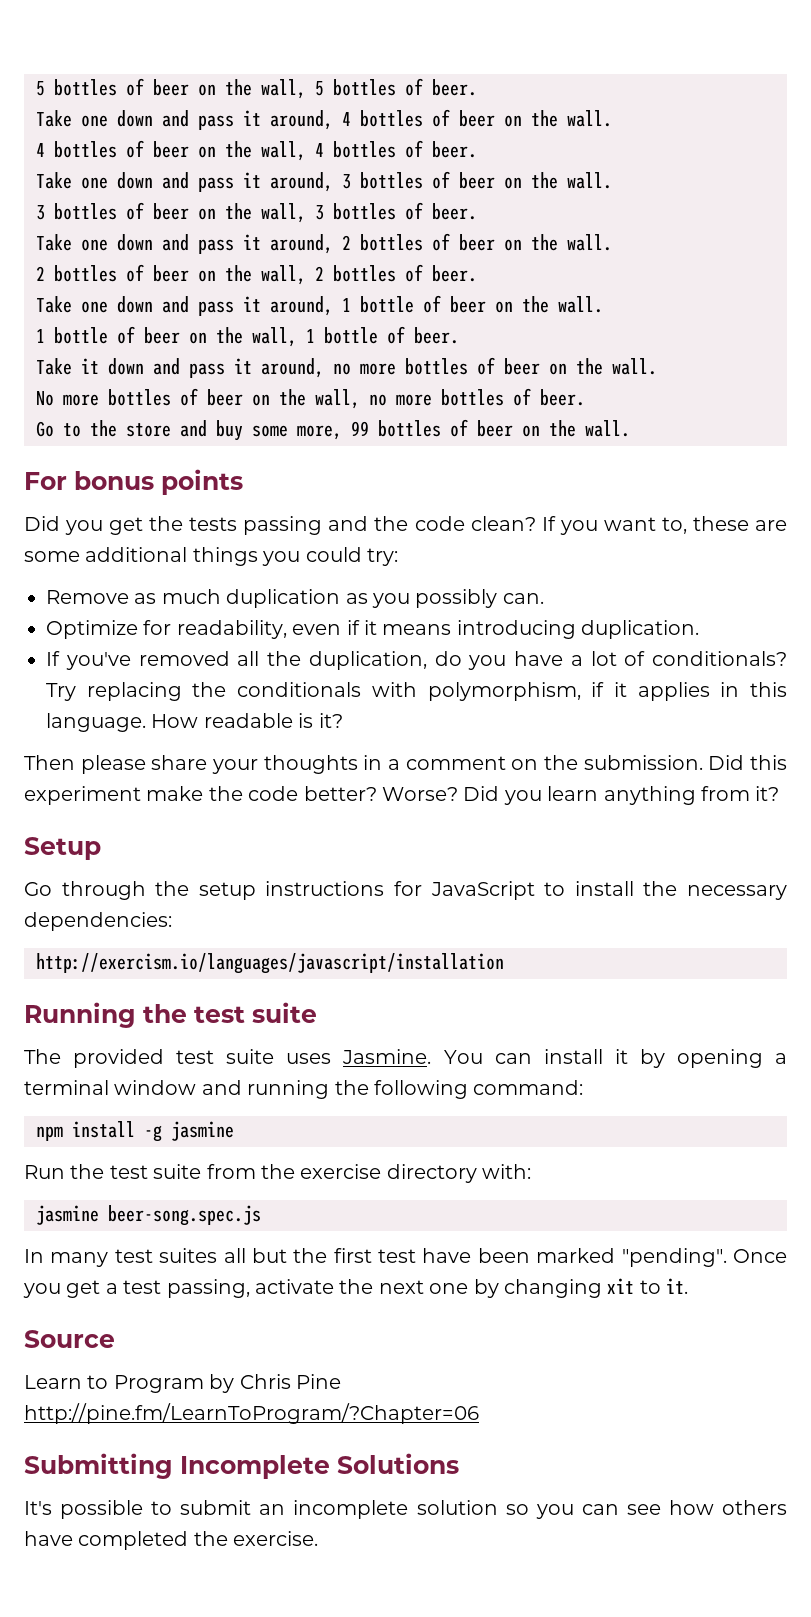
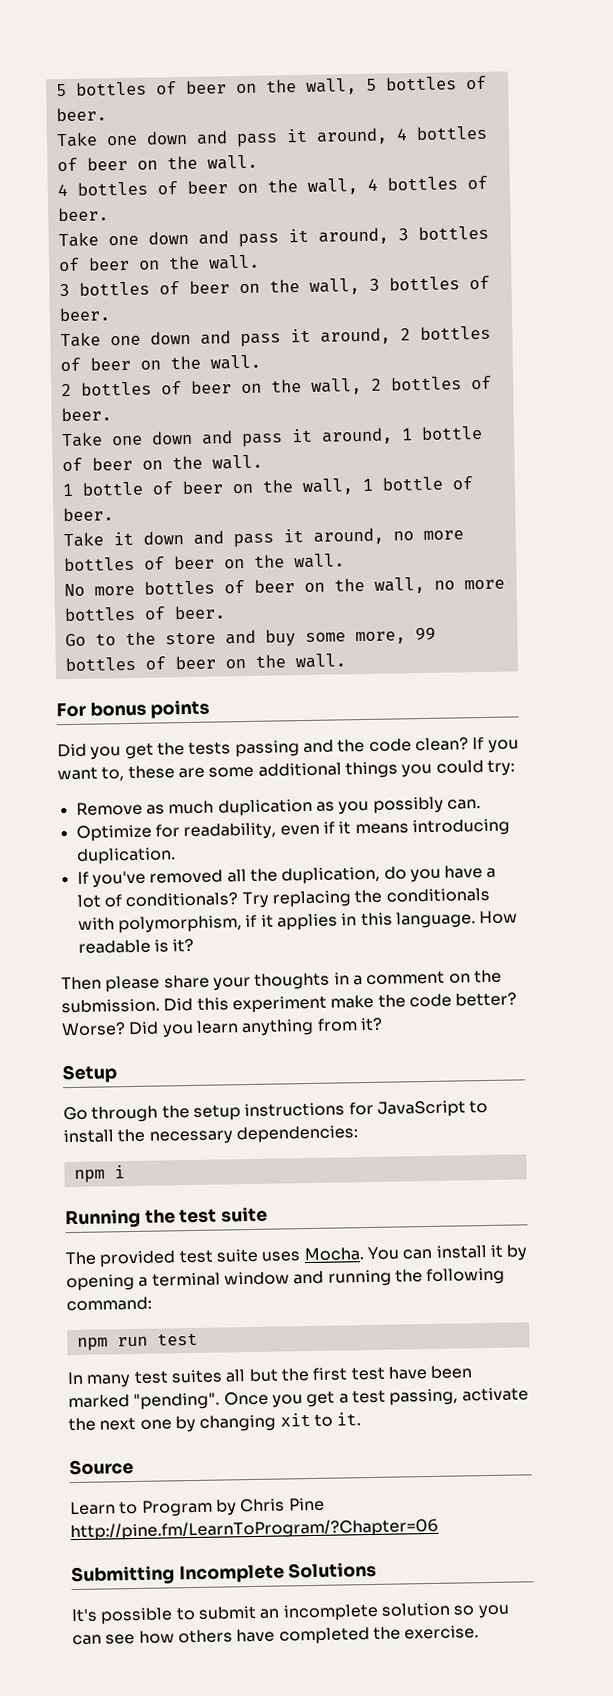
[36,953,504,974] http://exercism.io/languages/javascript/installation -> [73,1165,125,1183] npm i
[342,1049,432,1064] Jasmine. -> [303,1247,364,1262] Mocha.
[72,1121,234,1142] [24,1164,532,1183] [36,1205,261,1226] install -g jasmine // Run the test suite from the exercise directory with: // jasmine beer-song.spec.js -> [116,1332,198,1347] run test

